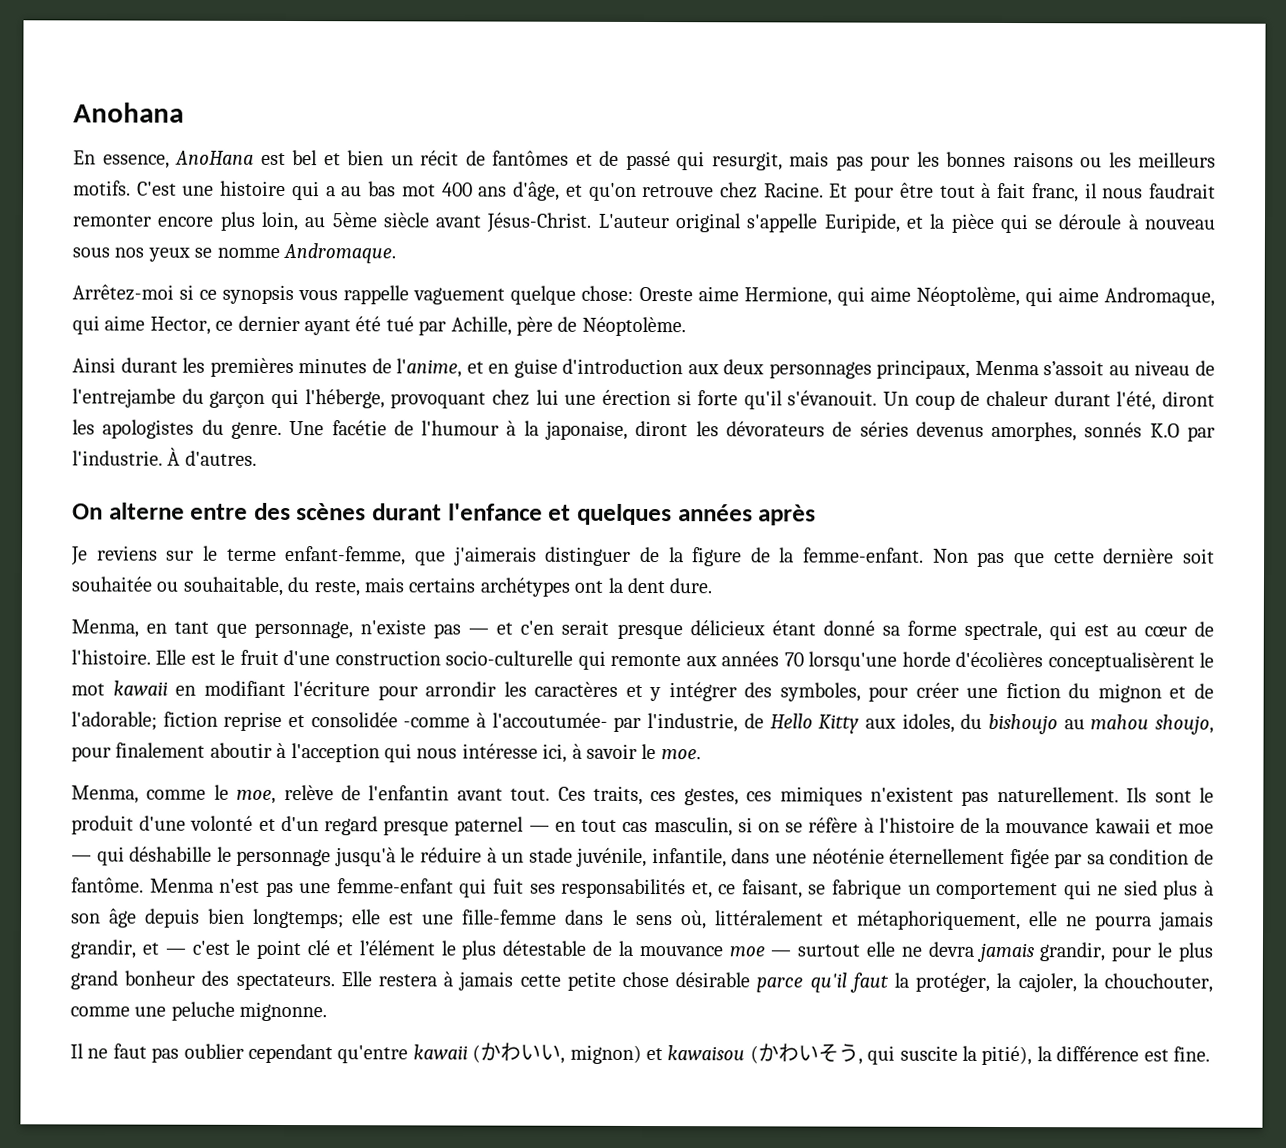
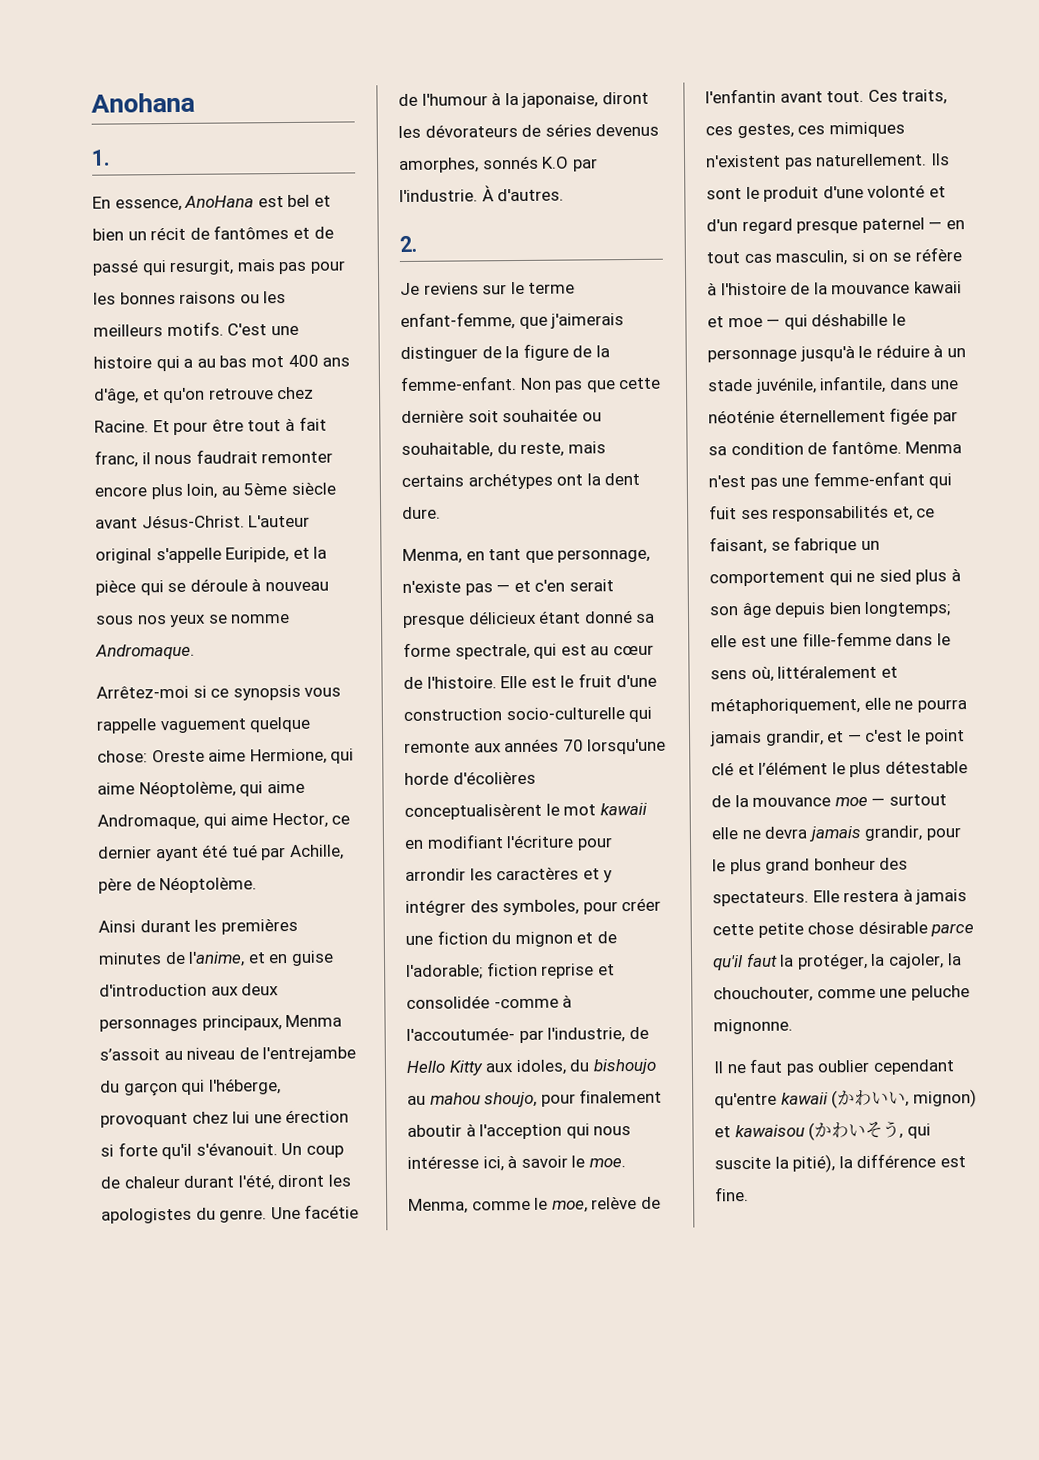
(184, 112) none -> [91,149,111,166] // 1.
[72,502,817,526] On alterne entre des scènes durant l'enfance et quelques années après -> [399,235,418,253] 2.

